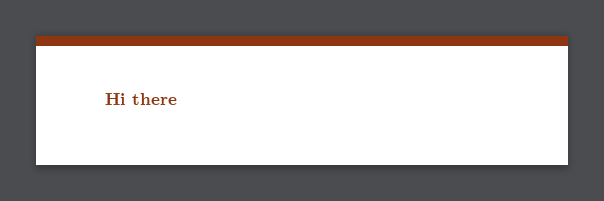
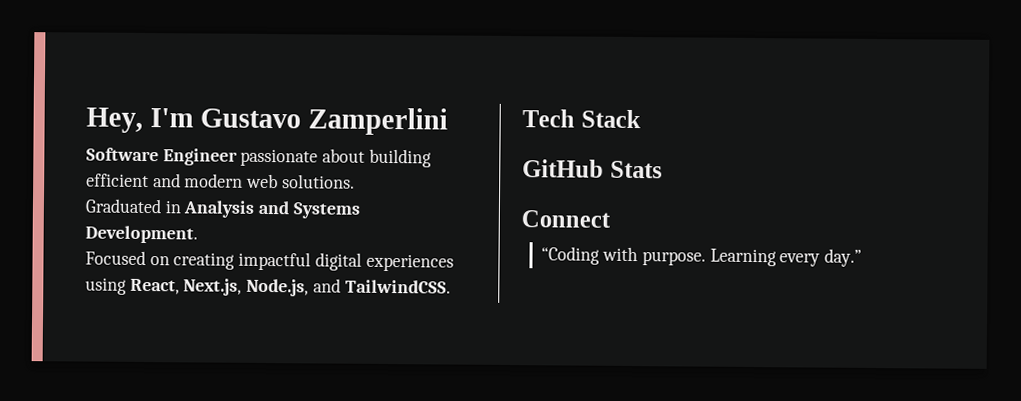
[105,93,177,105] Hi there -> [86,107,449,136] [86,147,432,168] [86,173,355,189] [85,198,360,219] [85,225,198,244] [85,250,454,272] [85,277,451,297] [522,109,641,129] [522,159,663,179] [521,210,611,228] [541,246,863,267] Hey, I'm Gustavo Zamperlini // Software Engineer passionate about building efficient and modern web solutions. // Graduated in Analysis and Systems Development. // Focused on creating impactful digital experiences using React, Next.js, Node.js, and TailwindCSS. // Tech Stack // GitHub Stats // Connect // “Coding with purpose. Learning every day.”

